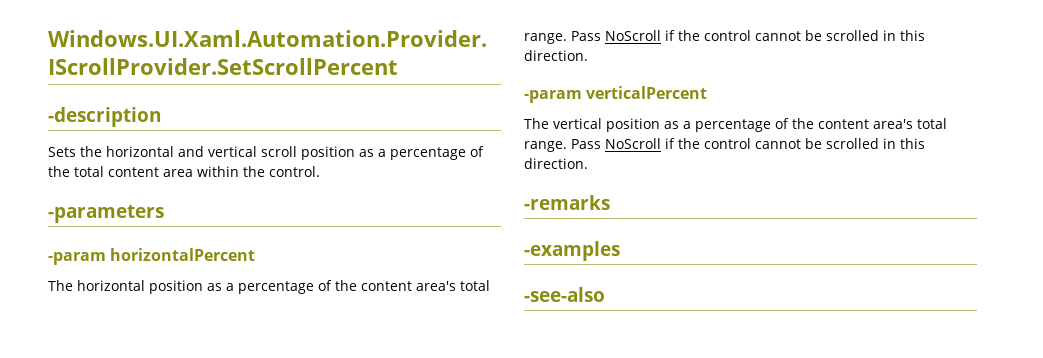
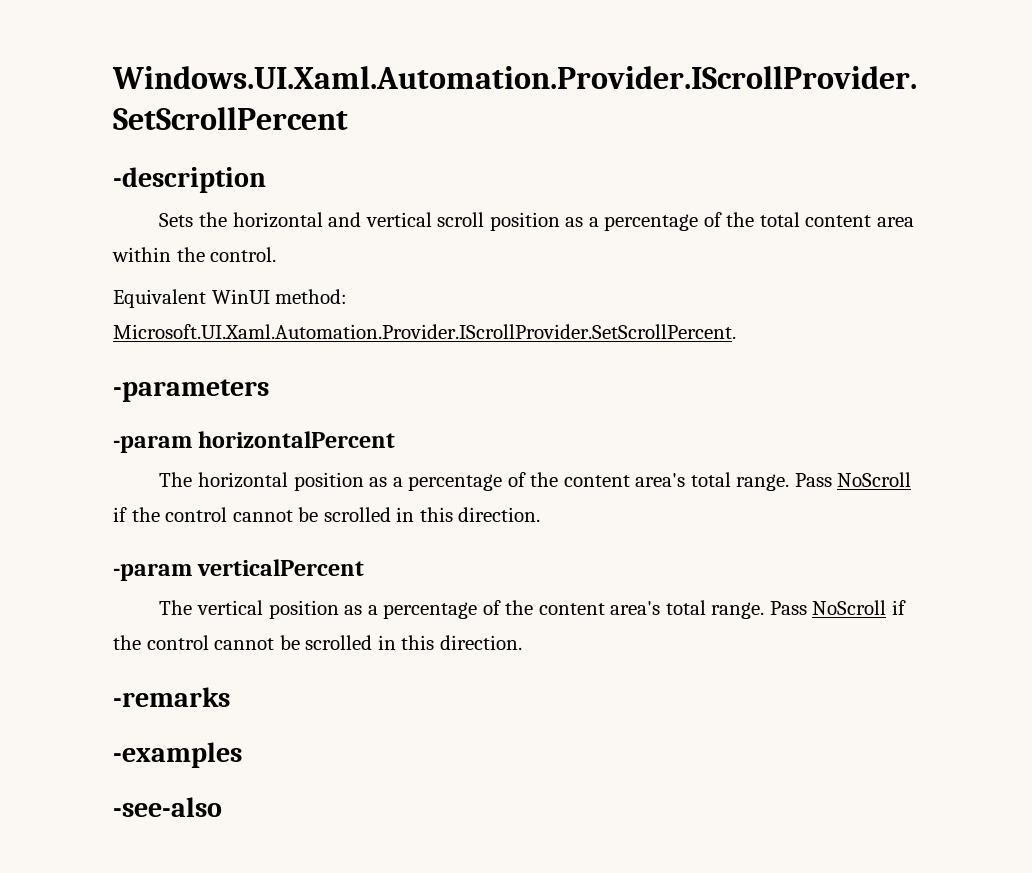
(320, 171) none -> [113,289,348,308] [113,324,736,339] // Equivalent WinUI method: Microsoft.UI.Xaml.Automation.Provider.IScrollProvider.SetScrollPercent.

